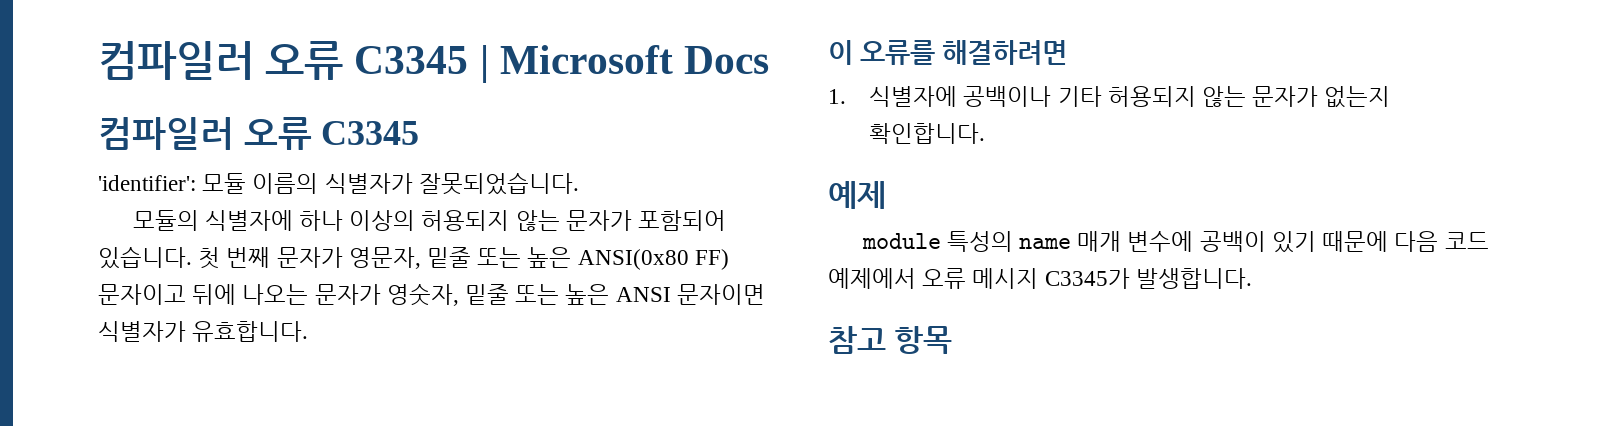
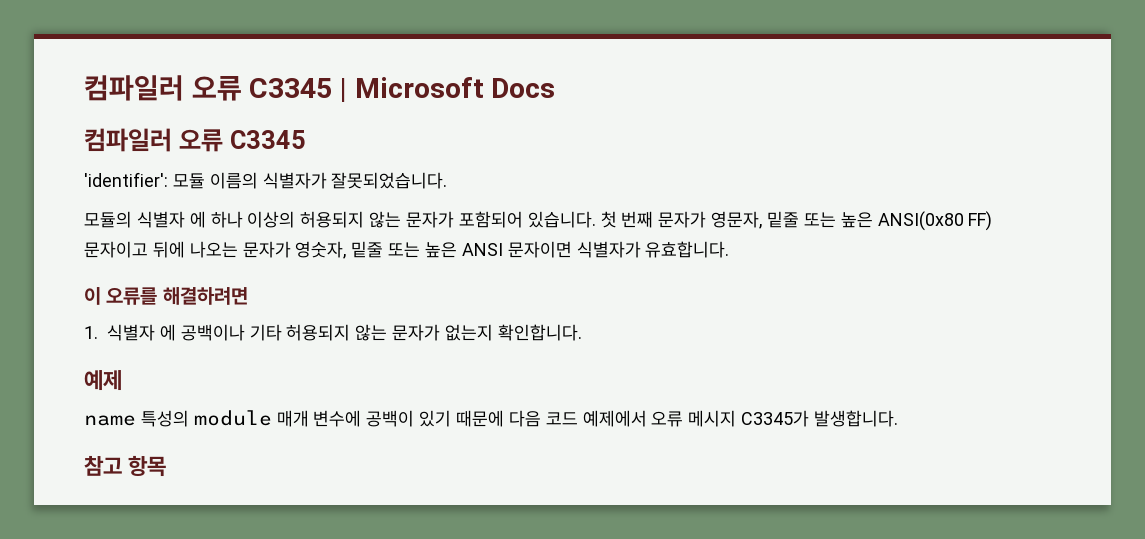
[204,210,293,231] 식별자에 -> [136,211,206,228] 식별자 에
[869,86,958,107] 식별자에 -> [107,324,176,341] 식별자 에
[861,231,1072,252] module 특성의 name -> [84,410,272,427] name 특성의 module

